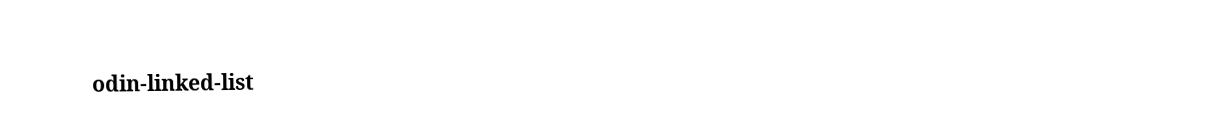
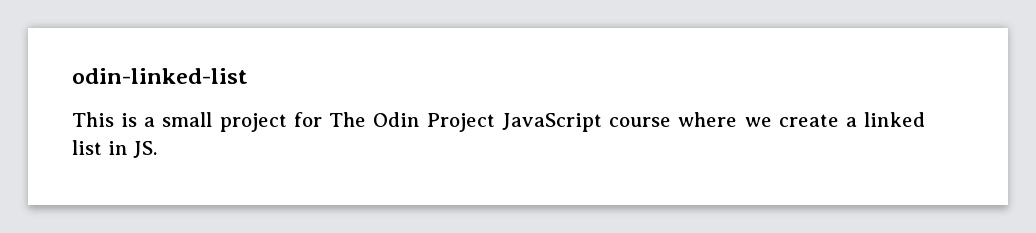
(255, 82) none -> [72,112,925,132] [72,140,158,158] // This is a small project for The Odin Project JavaScript course where we create a linked list in JS.

